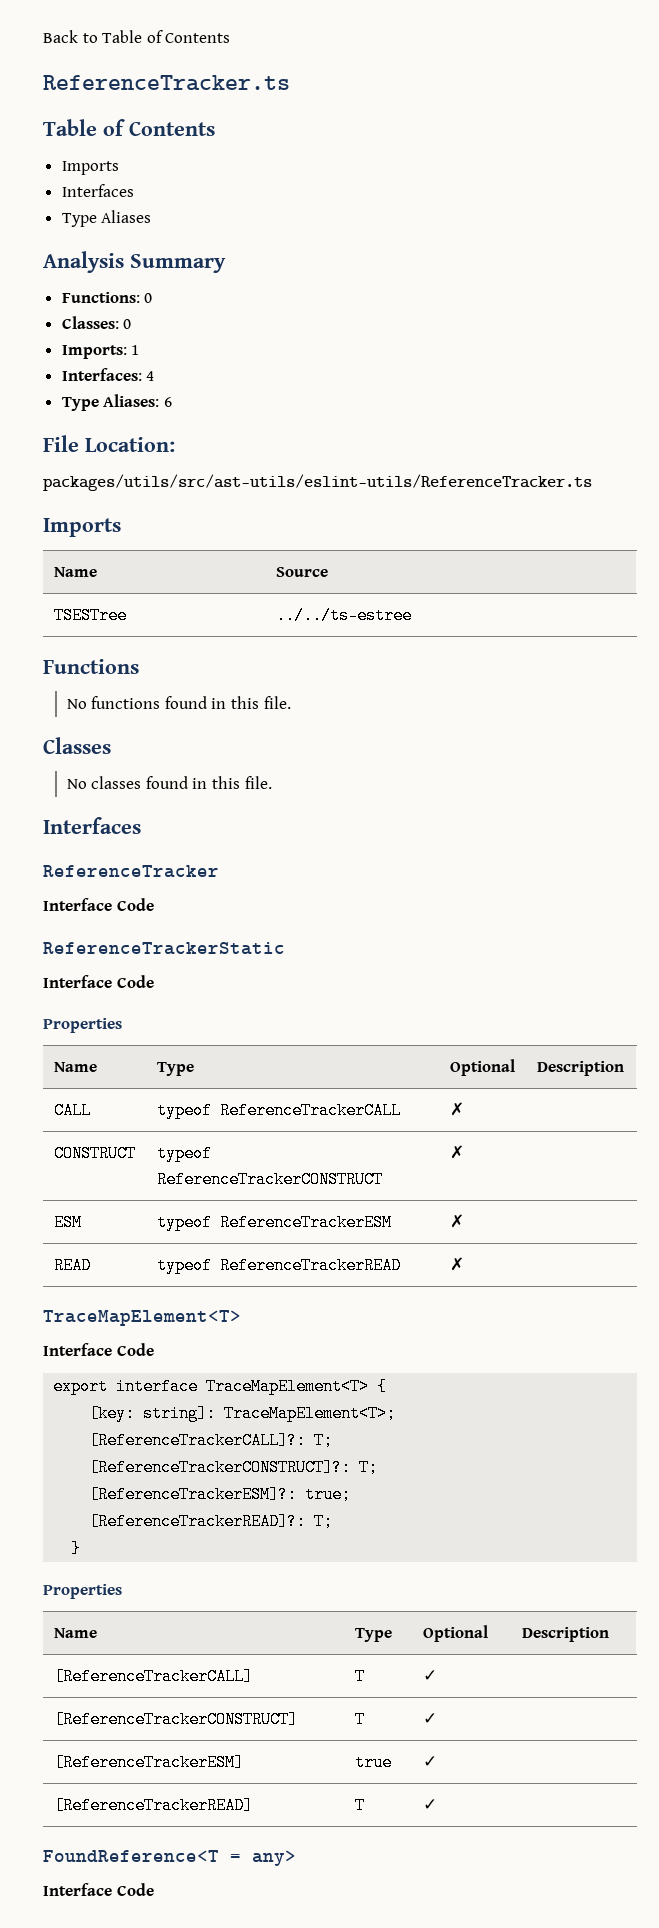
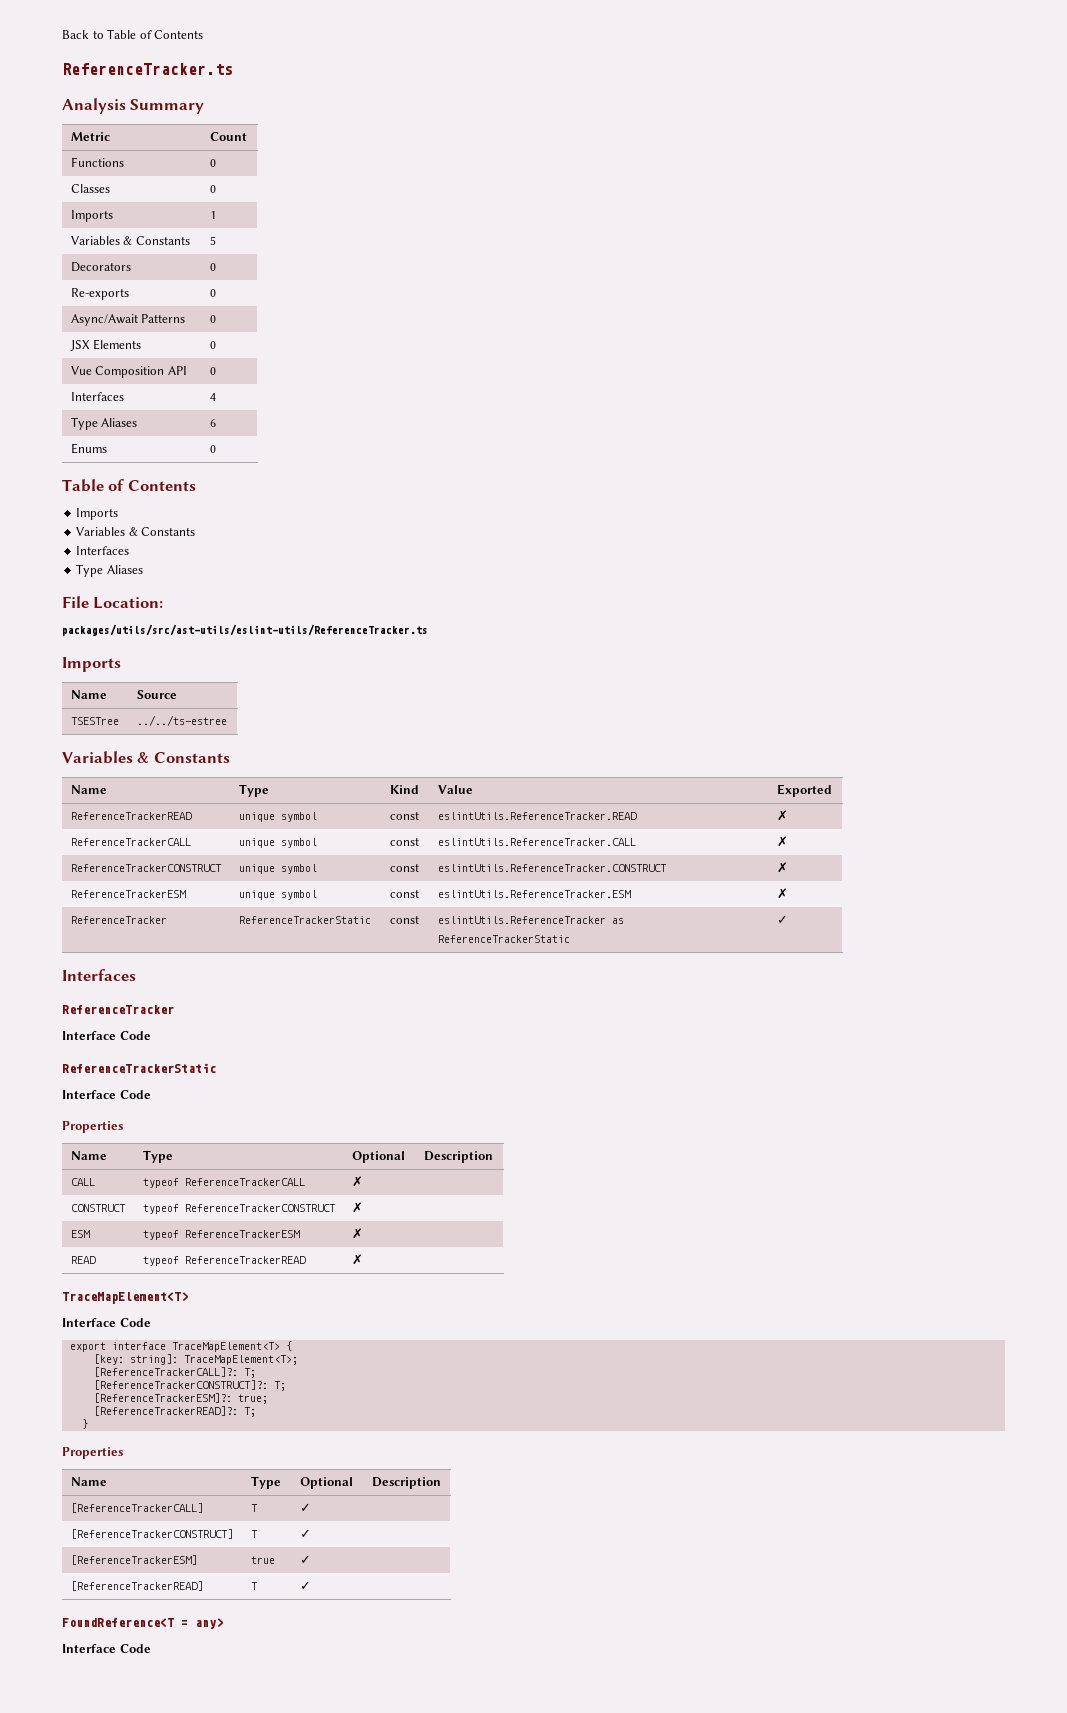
(290, 83) none -> [62,98,205,114] [70,132,110,141] [209,132,247,141] [70,157,124,167] [209,159,216,167] [70,184,110,193] [209,185,216,193] [70,210,113,222] [209,211,216,219] [70,236,190,245] [209,236,216,245] [70,262,131,272] [209,263,216,271] [70,288,129,300] [209,289,216,297] [70,314,186,326] [209,315,216,323] [69,339,142,351] [209,341,216,349] [70,366,187,378] [209,367,216,375] [70,392,124,401] [209,393,216,401] [70,417,138,430] [209,419,216,427] [70,443,107,454] [209,445,216,453] // Analysis Summary // Metric | Count // Functions | 0 // Classes | 0 // Imports | 1 // Variables & Constants | 5 // Decorators | 0 // Re-exports | 0 // Async/Await Patterns | 0 // JSX Elements | 0 // Vue Composition API | 0 // Interfaces | 4 // Type Aliases | 6 // Enums | 0
(119, 168) none -> [76,527,196,536] // Variables & Constants
[43,251,226,273] [61,292,153,303] [61,316,132,329] [61,345,140,359] [61,368,155,381] [61,394,172,411] // Analysis Summary // Functions: 0 // Classes: 0 // Imports: 1 // Interfaces: 4 // Type Aliases: 6 -> (143, 569) none
[43,659,139,674] [66,696,291,709] [43,737,111,754] [66,776,272,789] Functions // No functions found in this file. // Classes // No classes found in this file. -> [62,751,230,764] [70,785,107,794] [238,784,269,797] [389,785,419,794] [437,785,473,794] [776,784,832,797] [70,812,192,820] [238,812,317,822] [389,811,419,820] [437,812,637,820] [776,810,788,821] [70,838,191,846] [238,838,317,848] [389,837,419,846] [437,838,636,846] [776,836,788,847] [70,864,222,872] [238,864,317,874] [389,863,419,872] [437,864,667,872] [776,862,788,873] [70,890,186,898] [238,890,317,900] [389,889,419,898] [437,890,631,898] [776,888,788,899] [70,916,167,924] [238,916,371,924] [389,915,419,924] [437,916,624,924] [437,935,570,943] [776,915,788,924] Variables & Constants // Name | Type | Kind | Value | Exported // ReferenceTrackerREAD | unique symbol | const | eslintUtils.ReferenceTracker.READ | ✗ // ReferenceTrackerCALL | unique symbol | const | eslintUtils.ReferenceTracker.CALL | ✗ // ReferenceTrackerCONSTRUCT | unique symbol | const | eslintUtils.ReferenceTracker.CONSTRUCT | ✗ // ReferenceTrackerESM | unique symbol | const | eslintUtils.ReferenceTracker.ESM | ✗ // ReferenceTracker | ReferenceTrackerStatic | const | eslintUtils.ReferenceTracker as ReferenceTrackerStatic | ✓

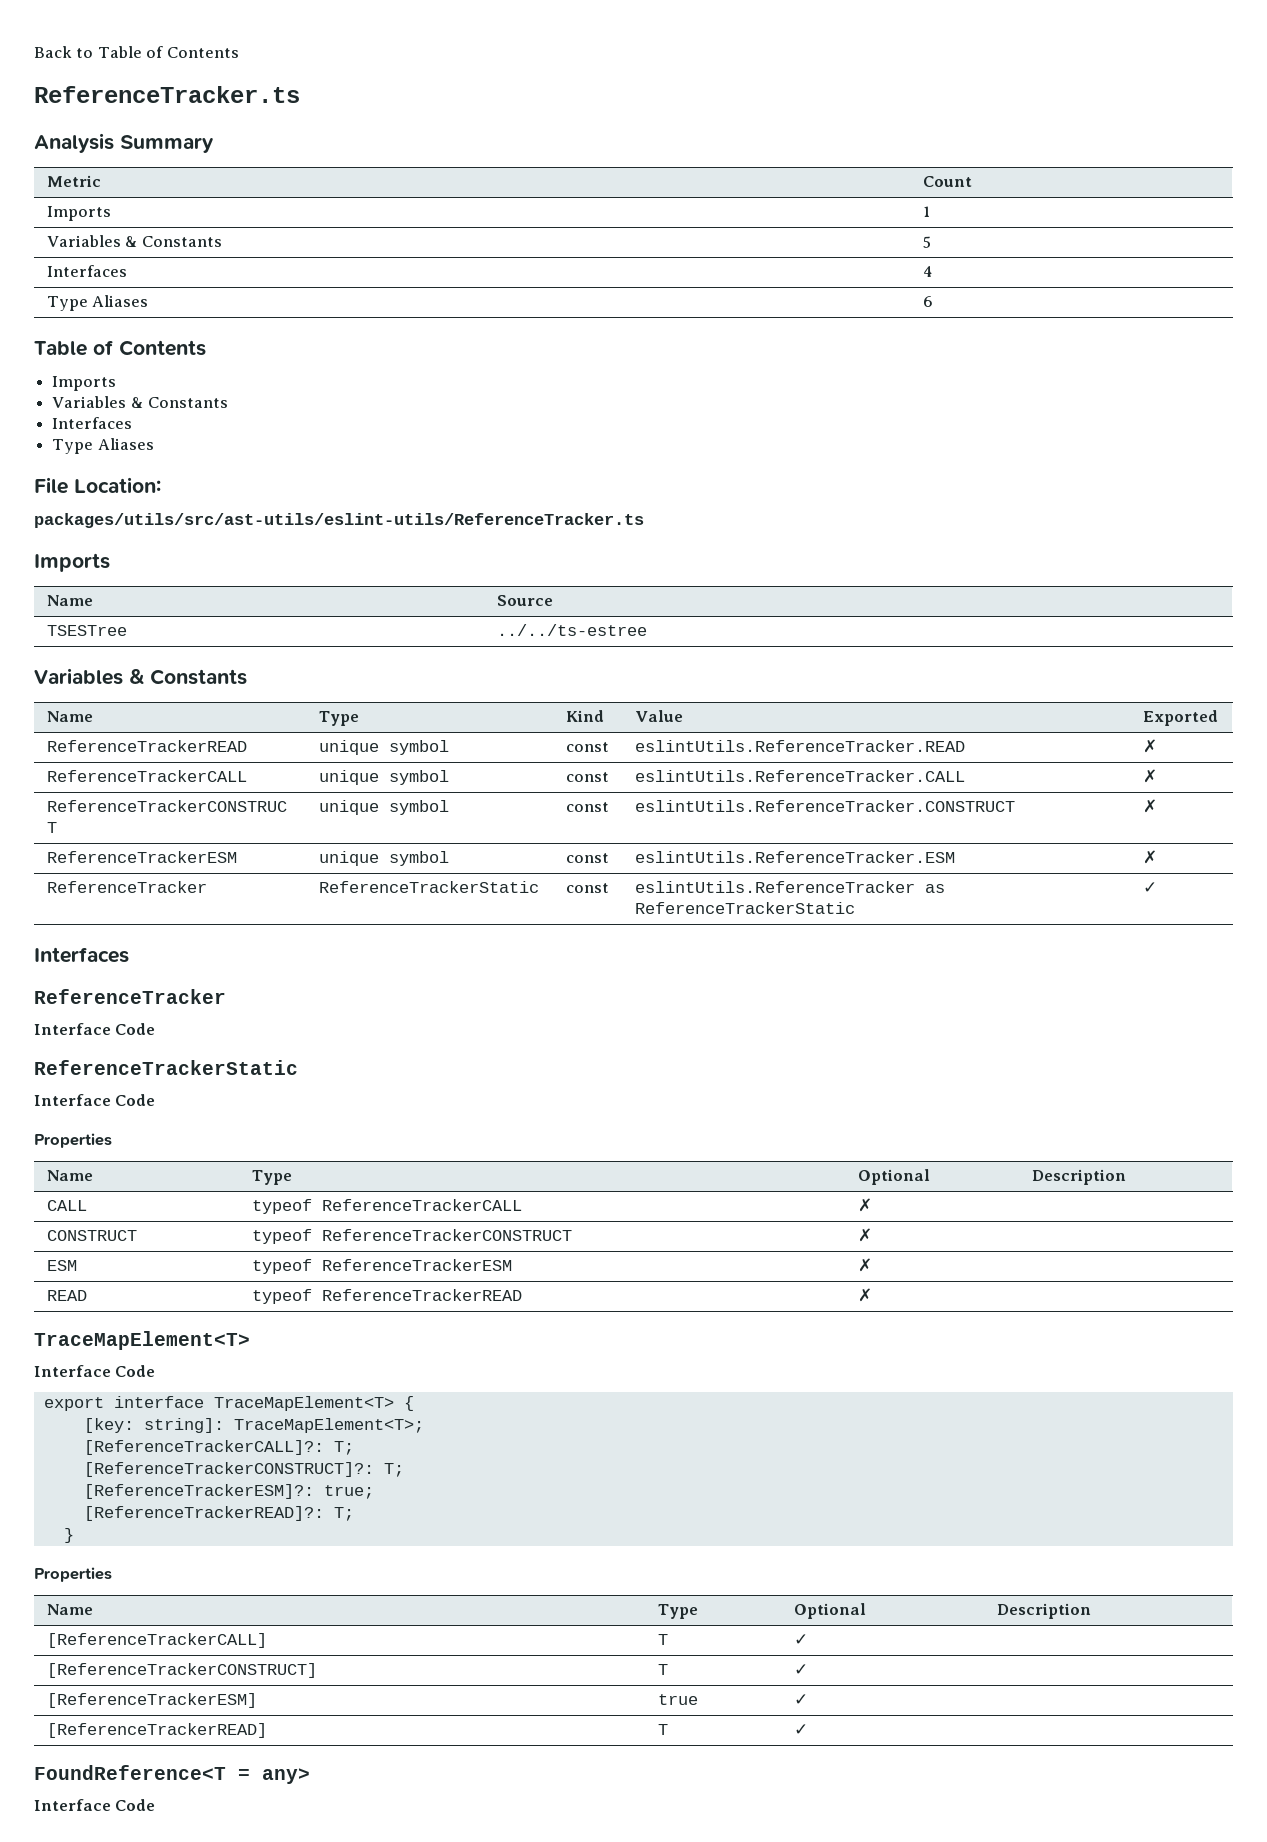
[70,157,124,167] [209,159,216,167] [70,184,110,193] [209,185,216,193] // Functions | 0 // Classes | 0 -> (972, 181) none
[70,262,131,272] [209,263,216,271] [70,288,129,300] [209,289,216,297] [70,314,186,326] [209,315,216,323] [69,339,142,351] [209,341,216,349] [70,366,187,378] [209,367,216,375] // Decorators | 0 // Re-exports | 0 // Async/Await Patterns | 0 // JSX Elements | 0 // Vue Composition API | 0 -> (931, 242) none
[70,443,107,454] [209,445,216,453] // Enums | 0 -> (933, 301) none

